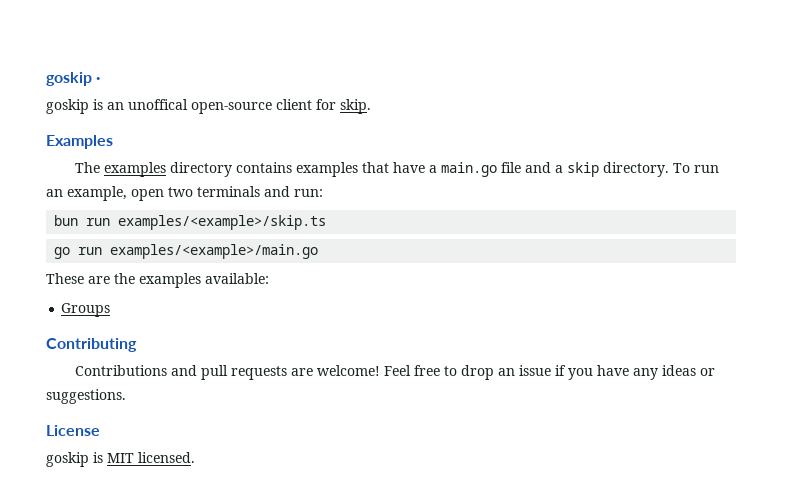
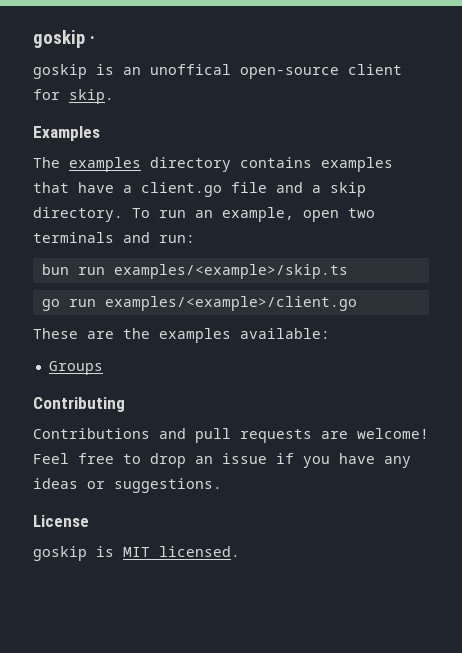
[440,162,497,177] main.go -> [141,182,222,197] client.go
[110,244,319,259] examples/<example>/main.go -> [104,296,357,311] examples/<example>/client.go

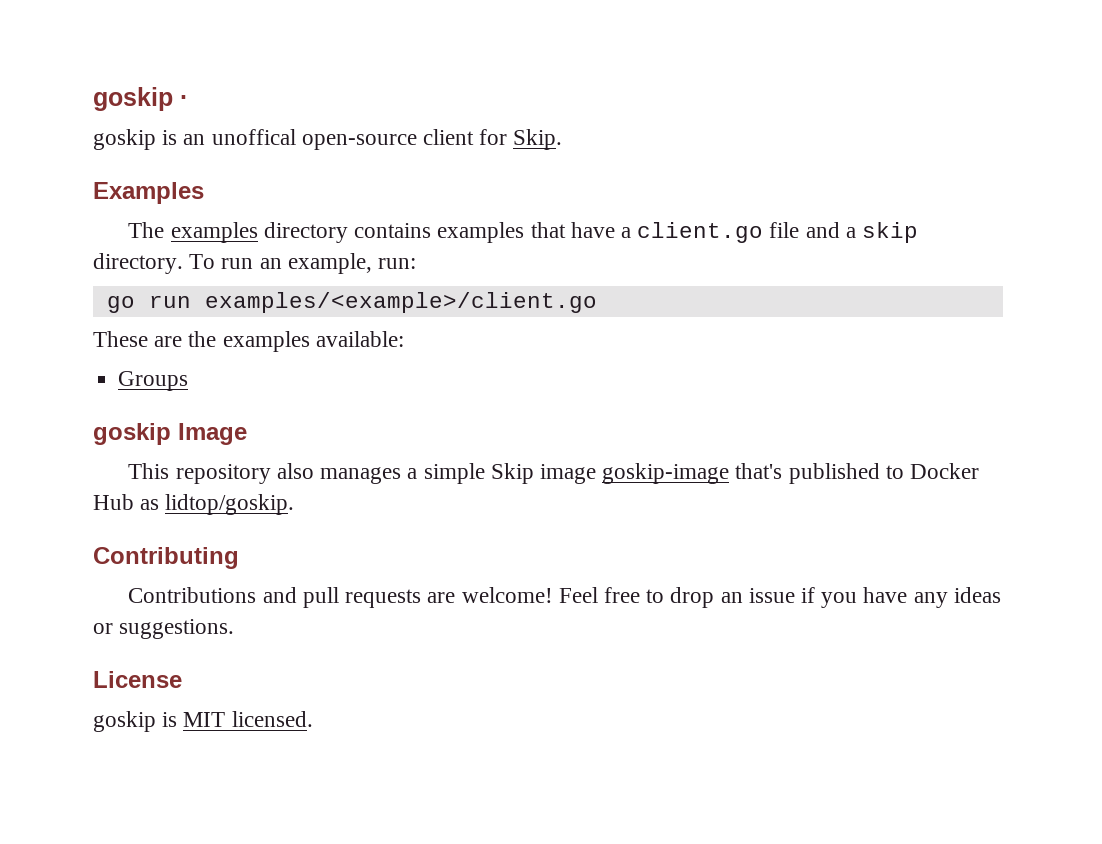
[69,89,114,104] skip. -> [513,129,563,150] Skip.
[303,208,375,222] [33,232,195,243] [41,264,348,279] open two terminals and run: // bun run examples/<example>/skip.ts -> [378,258,417,269] run:
(103, 368) none -> [93,423,247,445] [128,463,979,484] [93,494,295,515] // goskip Image // This repository also manages a simple Skip image goskip-image that's published to Docker Hub as lidtop/goskip.

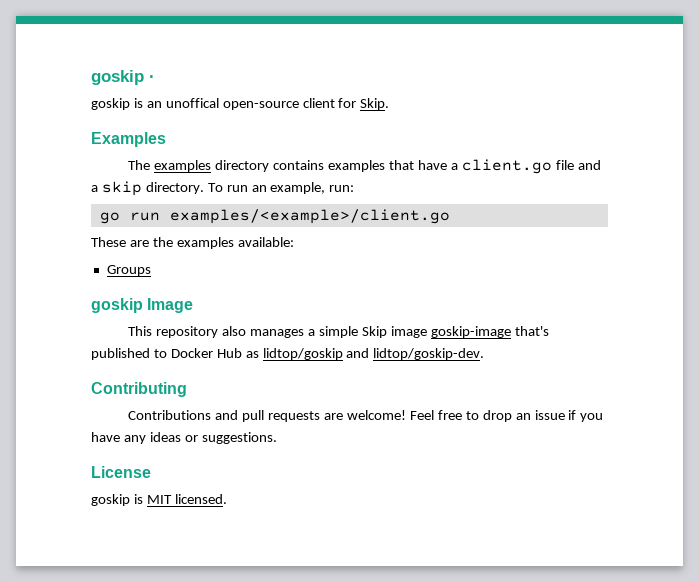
[165,494,295,515] lidtop/goskip. -> [262,348,485,360] lidtop/goskip and lidtop/goskip-dev.

